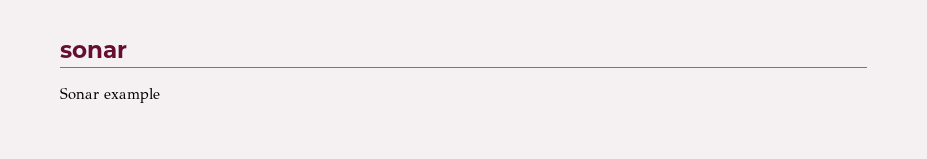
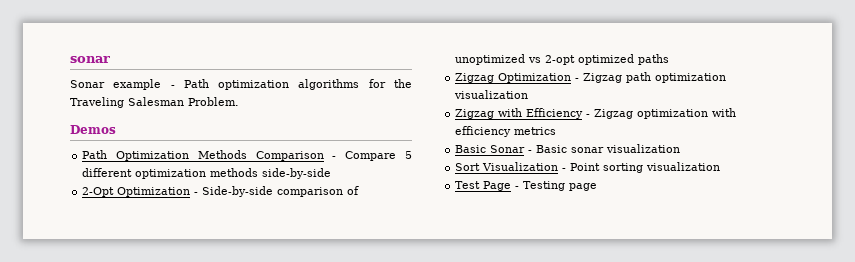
(160, 95) none -> [170,79,412,90] [70,97,239,108] [70,125,116,134] [82,150,412,161] [82,168,332,179] [82,186,360,197] [455,54,670,65] [455,72,727,83] [454,90,529,99] [455,108,737,119] [455,126,557,137] [455,144,681,153] [455,162,721,173] [455,181,598,191] - Path optimization algorithms for the Traveling Salesman Problem. // Demos // Path Optimization Methods Comparison - Compare 5 different optimization methods side-by-side // 2-Opt Optimization - Side-by-side comparison of unoptimized vs 2-opt optimized paths // Zigzag Optimization - Zigzag path optimization visualization // Zigzag with Efficiency - Zigzag optimization with efficiency metrics // Basic Sonar - Basic sonar visualization // Sort Visualization - Point sorting visualization // Test Page - Testing page

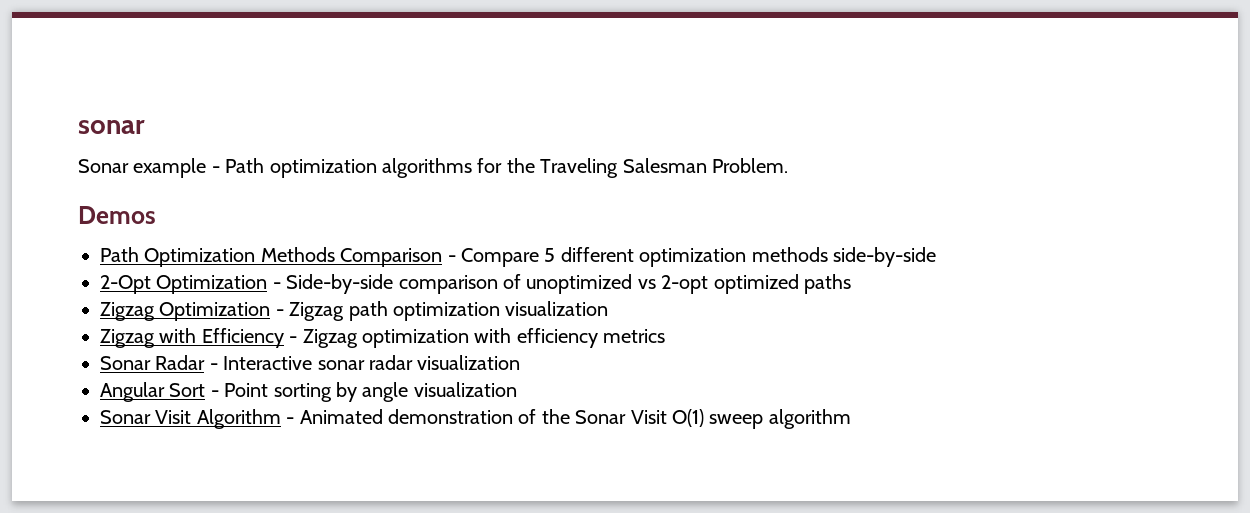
[455,144,681,153] [455,162,559,171] Basic Sonar - Basic sonar visualization // Sort Visualization -> [100,355,521,370] [100,382,206,402] Sonar Radar - Interactive sonar radar visualization // Angular Sort
[646,162,721,171] [455,181,598,191] visualization // Test Page - Testing page -> [336,382,517,402] [100,409,851,429] by angle visualization // Sonar Visit Algorithm - Animated demonstration of the Sonar Visit O(1) sweep algorithm

